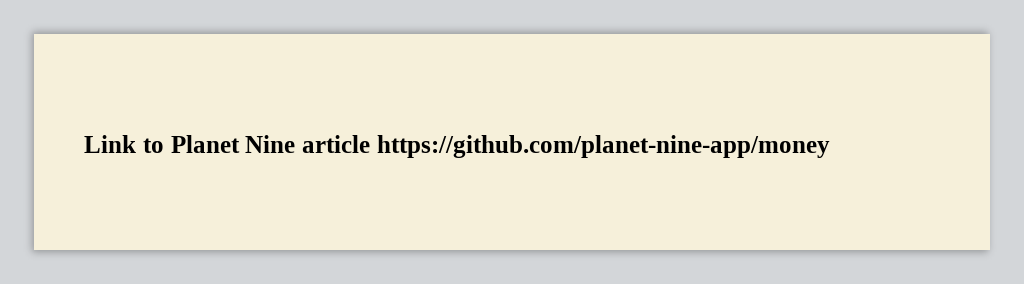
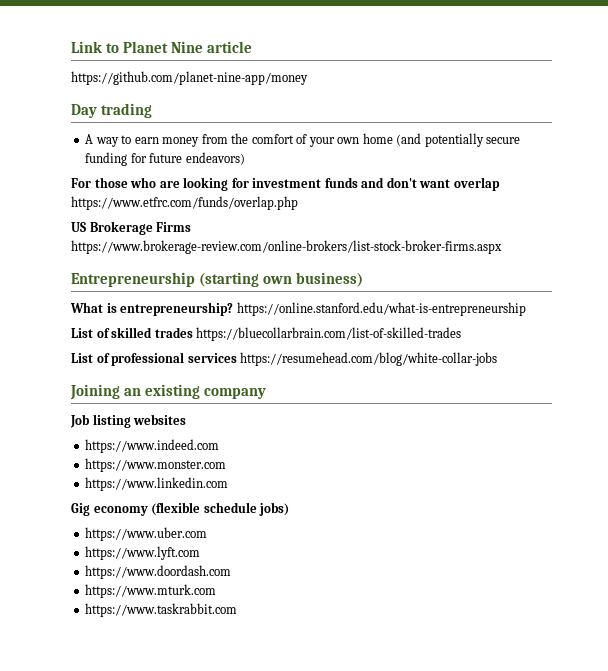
(370, 144) none -> (253, 47) //
(830, 146) none -> [71,103,153,118] [85,133,521,147] [85,152,245,166] [71,177,500,191] [71,196,298,210] [71,221,192,235] [71,240,502,254] [71,272,364,287] [70,302,526,316] [71,327,462,341] [71,352,498,366] [70,384,267,400] [70,414,187,428] [85,439,220,453] [85,458,227,472] [85,477,229,491] [71,502,290,516] [85,527,208,541] [85,546,201,560] [85,565,232,579] [85,584,217,598] [85,603,238,617] // Day trading // A way to earn money from the comfort of your own home (and potentially secure funding for future endeavors) // For those who are looking for investment funds and don't want overlap https://www.etfrc.com/funds/overlap.php // US Brokerage Firms https://www.brokerage-review.com/online-brokers/list-stock-broker-firms.aspx // Entrepreneurship (starting own business) // What is entrepreneurship? https://online.stanford.edu/what-is-entrepreneurship // List of skilled trades https://bluecollarbrain.com/list-of-skilled-trades // List of professional services https://resumehead.com/blog/white-collar-jobs // Joining an existing company // Job listing websites // https://www.indeed.com // https://www.monster.com // https://www.linkedin.com // Gig economy (flexible schedule jobs) // https://www.uber.com // https://www.lyft.com // https://www.doordash.com // https://www.mturk.com // https://www.taskrabbit.com

